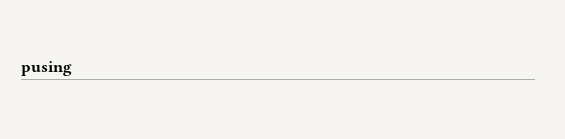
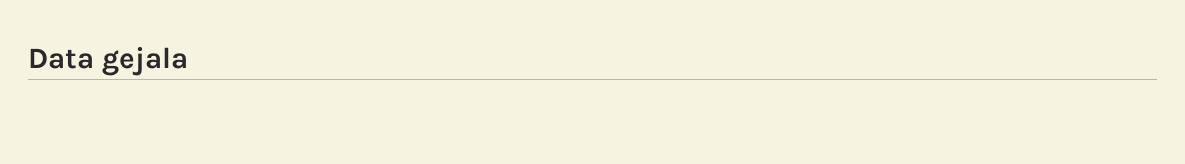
[21,61,72,76] pusing -> [28,47,188,76] Data gejala

